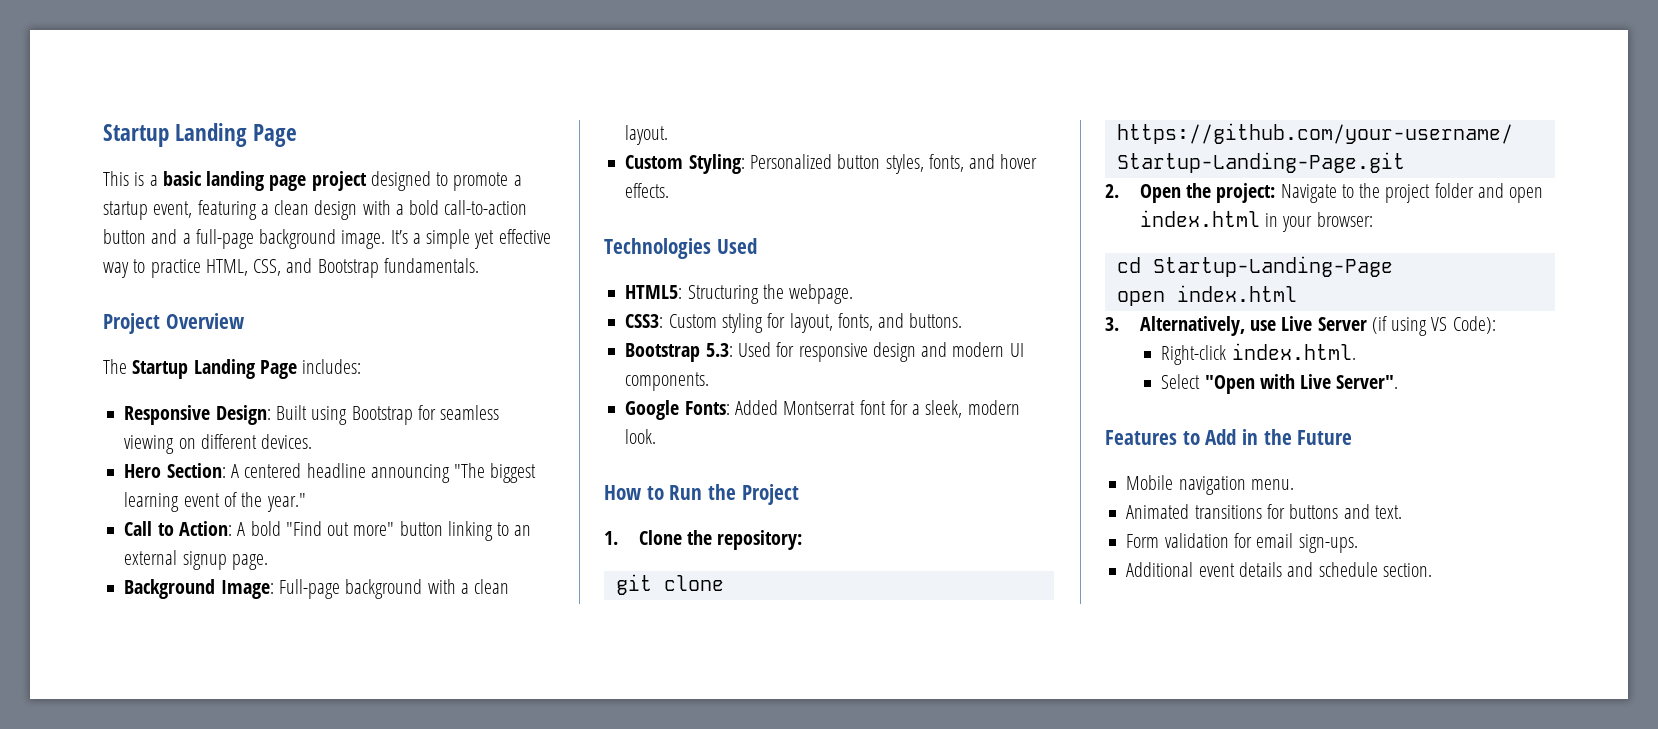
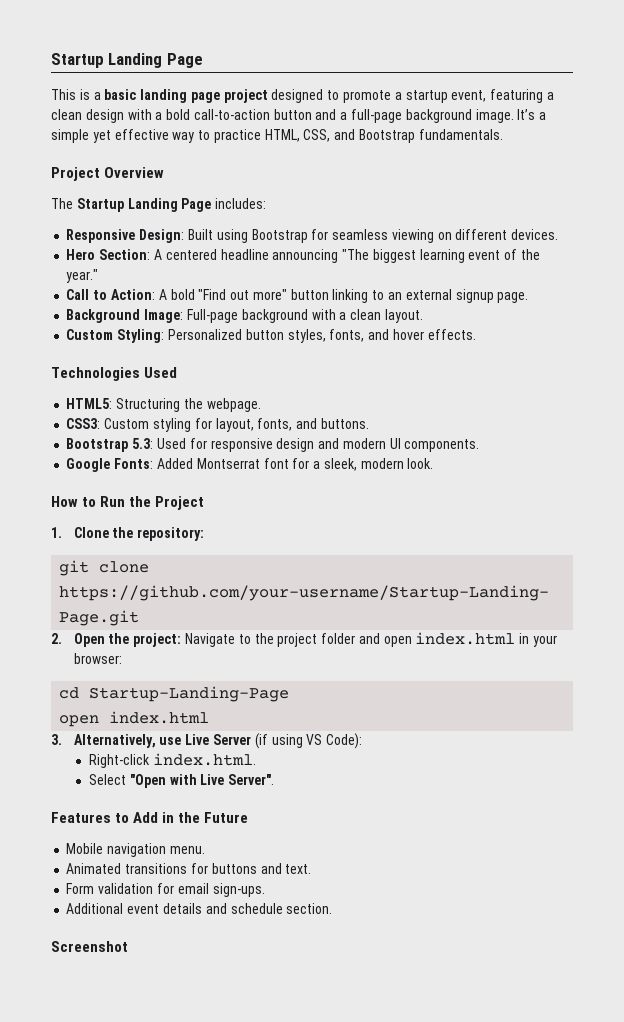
(1432, 570) none -> [51,941,128,952] // Screenshot

